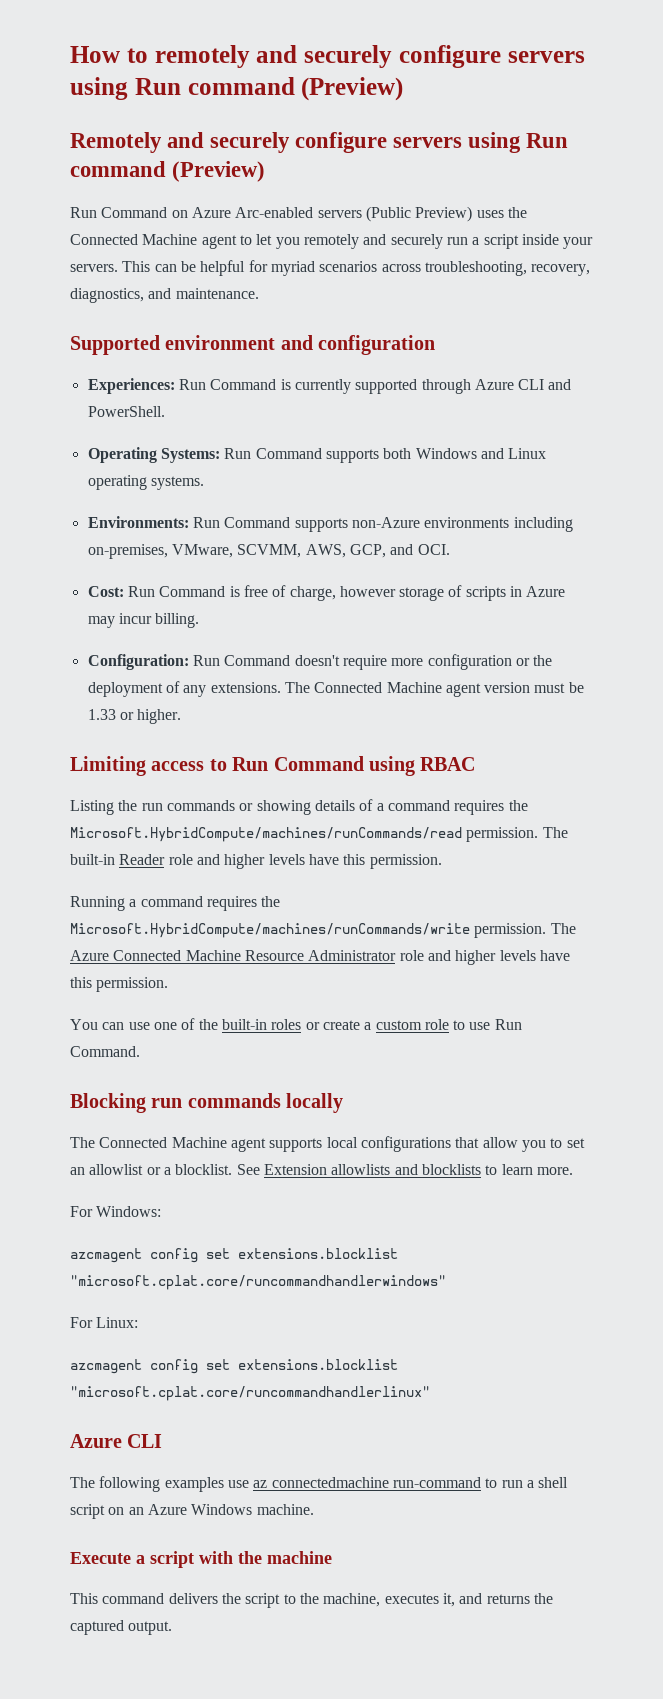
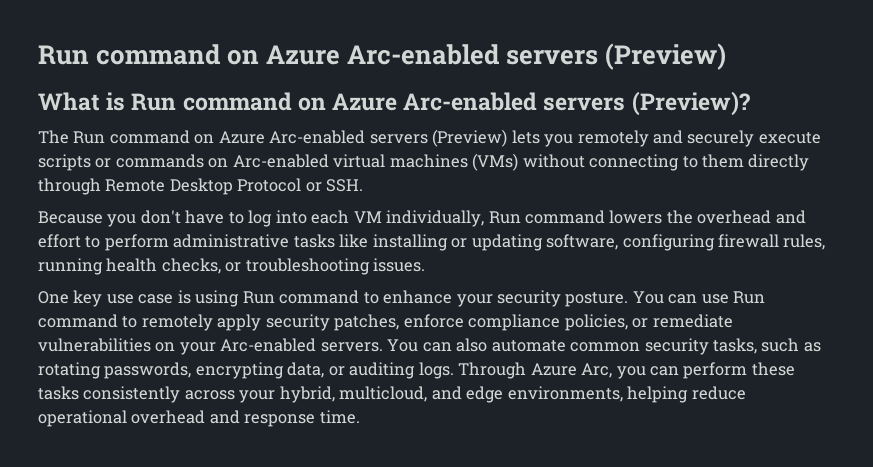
[70,45,585,68] [70,77,404,101] [70,132,569,153] [70,161,266,182] [70,206,527,222] [70,234,594,249] [70,260,591,276] [70,288,259,303] [70,335,436,355] [87,378,572,394] [87,406,165,417] [87,447,547,463] [87,475,204,490] [87,516,573,532] [87,544,450,559] [87,585,566,601] [87,613,200,628] [87,654,553,670] [87,681,584,697] [87,709,182,724] [70,756,476,776] [70,799,528,815] [70,827,568,842] [70,854,442,869] [70,896,281,911] [70,923,576,938] [70,950,570,965] [70,977,169,992] [70,1018,522,1030] [70,1046,140,1057] [70,1093,344,1113] [70,1136,585,1152] [70,1164,573,1175] [70,1206,162,1217] [70,1248,398,1263] [70,1275,446,1290] [70,1317,139,1328] [70,1359,398,1374] [70,1386,430,1401] [70,1434,163,1448] [70,1476,569,1492] [70,1504,314,1519] [70,1551,332,1568] [70,1593,553,1608] [70,1620,173,1635] How to remotely and securely configure servers using Run command (Preview) // Remotely and securely configure servers using Run command (Preview) // Run Command on Azure Arc-enabled servers (Public Preview) uses the Connected Machine agent to let you remotely and securely run a script inside your servers. This can be helpful for myriad scenarios across troubleshooting, recovery, diagnostics, and maintenance. // Supported environment and configuration // Experiences: Run Command is currently supported through Azure CLI and PowerShell. // Operating Systems: Run Command supports both Windows and Linux operating systems. // Environments: Run Command supports non-Azure environments including on-premises, VMware, SCVMM, AWS, GCP, and OCI. // Cost: Run Command is free of charge, however storage of scripts in Azure may incur billing. // Configuration: Run Command doesn't require more configuration or the deployment of any extensions. The Connected Machine agent version must be 1.33 or higher. // Limiting access to Run Command using RBAC // Listing the run commands or showing details of a command requires the Microsoft.HybridCompute/machines/runCommands/read permission. The built-in Reader role and higher levels have this permission. // Running a command requires the Microsoft.HybridCompute/machines/runCommands/write permission. The Azure Connected Machine Resource Administrator role and higher levels have this permission. // You can use one of the built-in roles or create a custom role to use Run Command. // Blocking run commands locally // The Connected Machine agent supports local configurations that allow you to set an allowlist or a blocklist. See Extension allowlists and blocklists to learn more. // For Windows: // azcmagent config set extensions.blocklist "microsoft.cplat.core/runcommandhandlerwindows" // For Linux: // azcmagent config set extensions.blocklist "microsoft.cplat.core/runcommandhandlerlinux" // Azure CLI // The following examples use az connectedmachine run-command to run a shell script on an Azure Windows machine. // Execute a script with the machine // This command delivers the script to the machine, executes it, and returns the captured output. -> [38,43,727,70] [38,91,750,116] [38,129,821,147] [38,153,810,171] [38,178,364,195] [38,210,806,227] [38,234,826,251] [38,258,426,275] [38,290,766,307] [38,314,733,331] [38,338,821,355] [38,362,795,379] [38,386,746,403] [38,410,360,427] Run command on Azure Arc-enabled servers (Preview) // What is Run command on Azure Arc-enabled servers (Preview)? // The Run command on Azure Arc-enabled servers (Preview) lets you remotely and securely execute scripts or commands on Arc-enabled virtual machines (VMs) without connecting to them directly through Remote Desktop Protocol or SSH. // Because you don't have to log into each VM individually, Run command lowers the overhead and effort to perform administrative tasks like installing or updating software, configuring firewall rules, running health checks, or troubleshooting issues. // One key use case is using Run command to enhance your security posture. You can use Run command to remotely apply security patches, enforce compliance policies, or remediate vulnerabilities on your Arc-enabled servers. You can also automate common security tasks, such as rotating passwords, encrypting data, or auditing logs. Through Azure Arc, you can perform these tasks consistently across your hybrid, multicloud, and edge environments, helping reduce operational overhead and response time.

